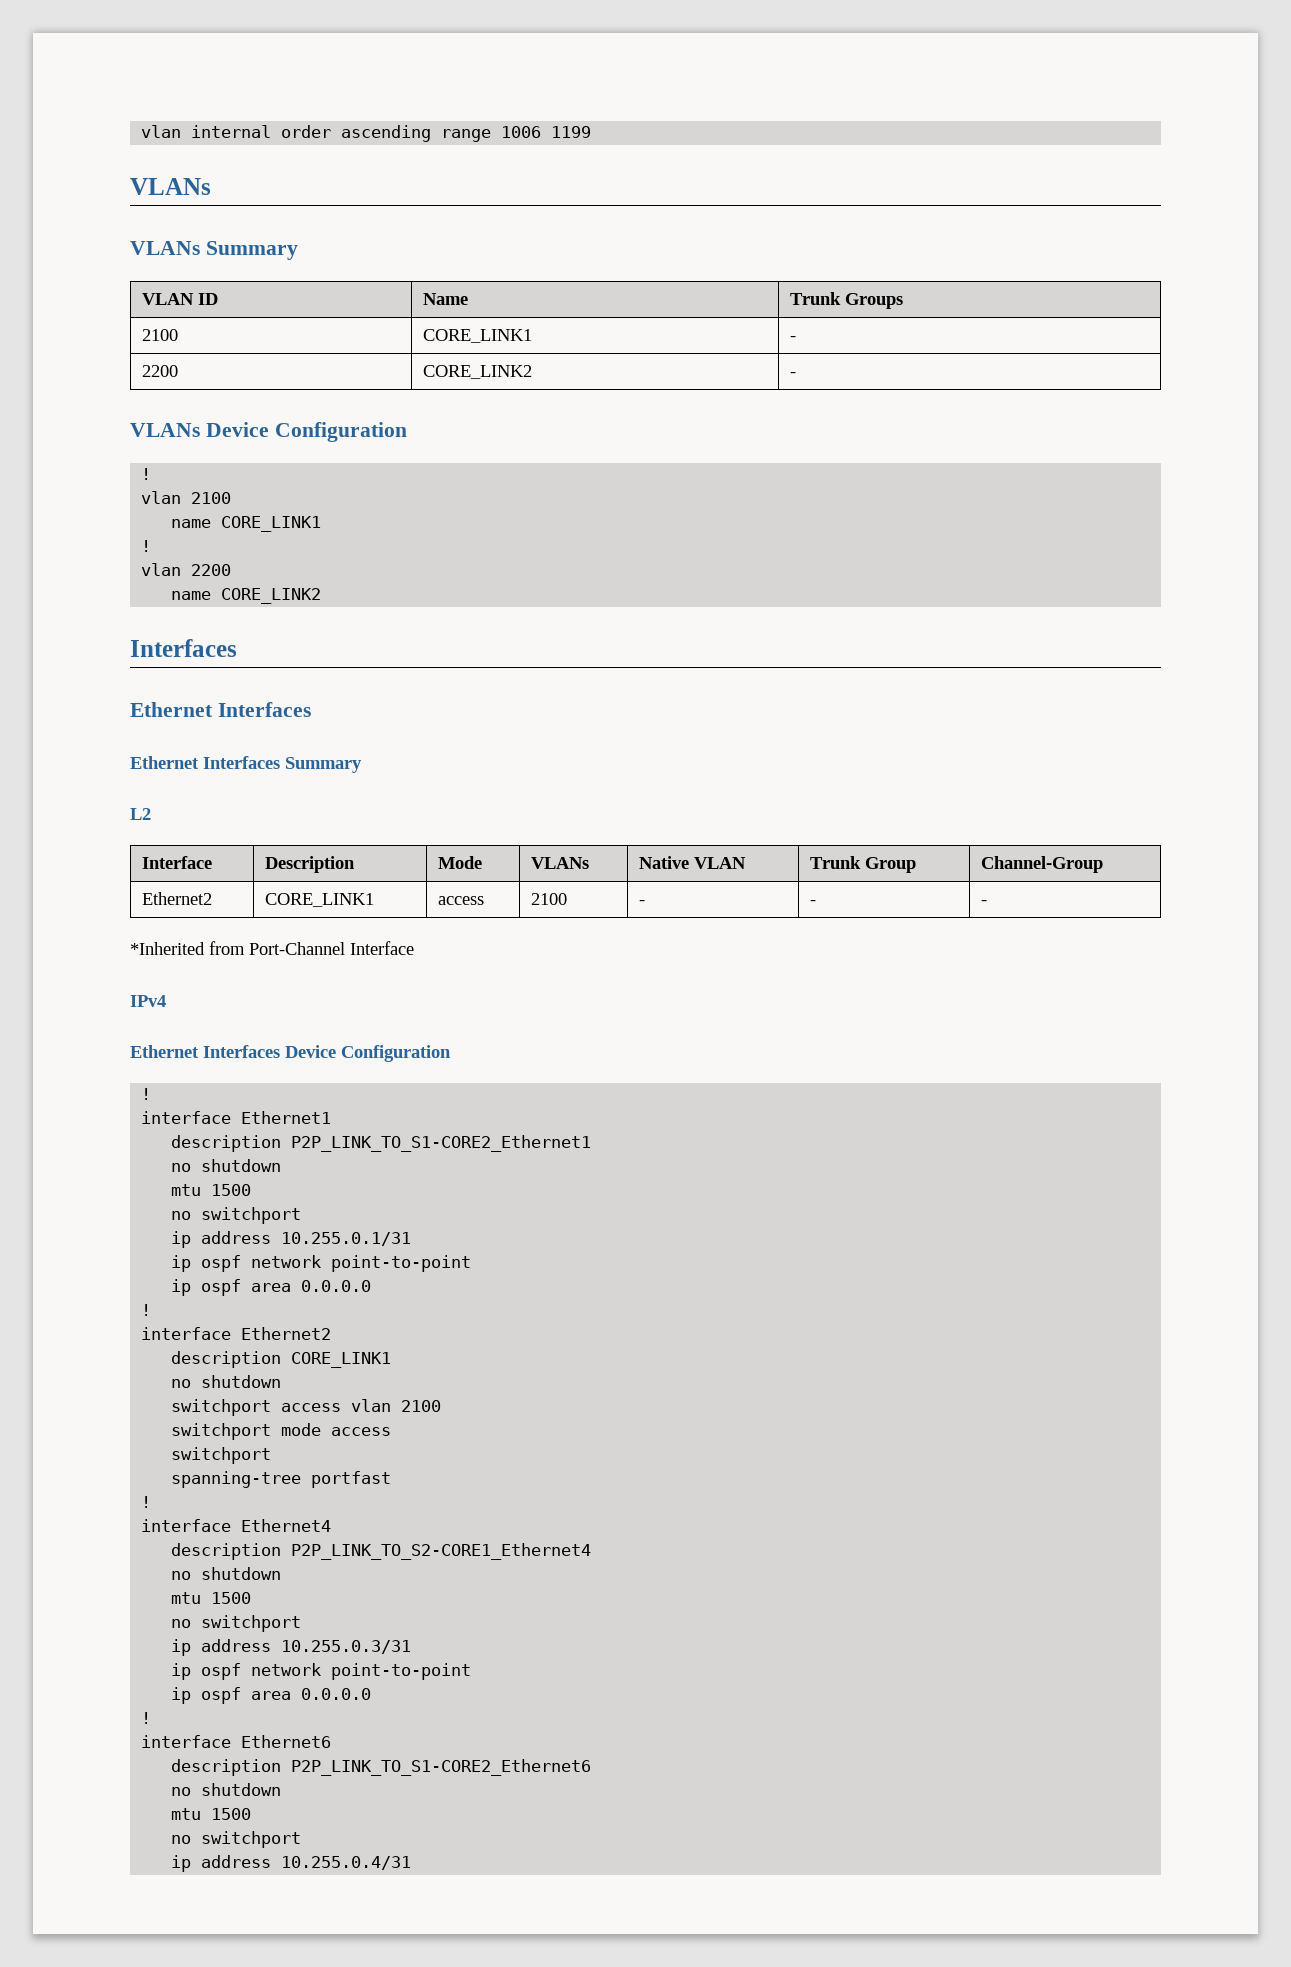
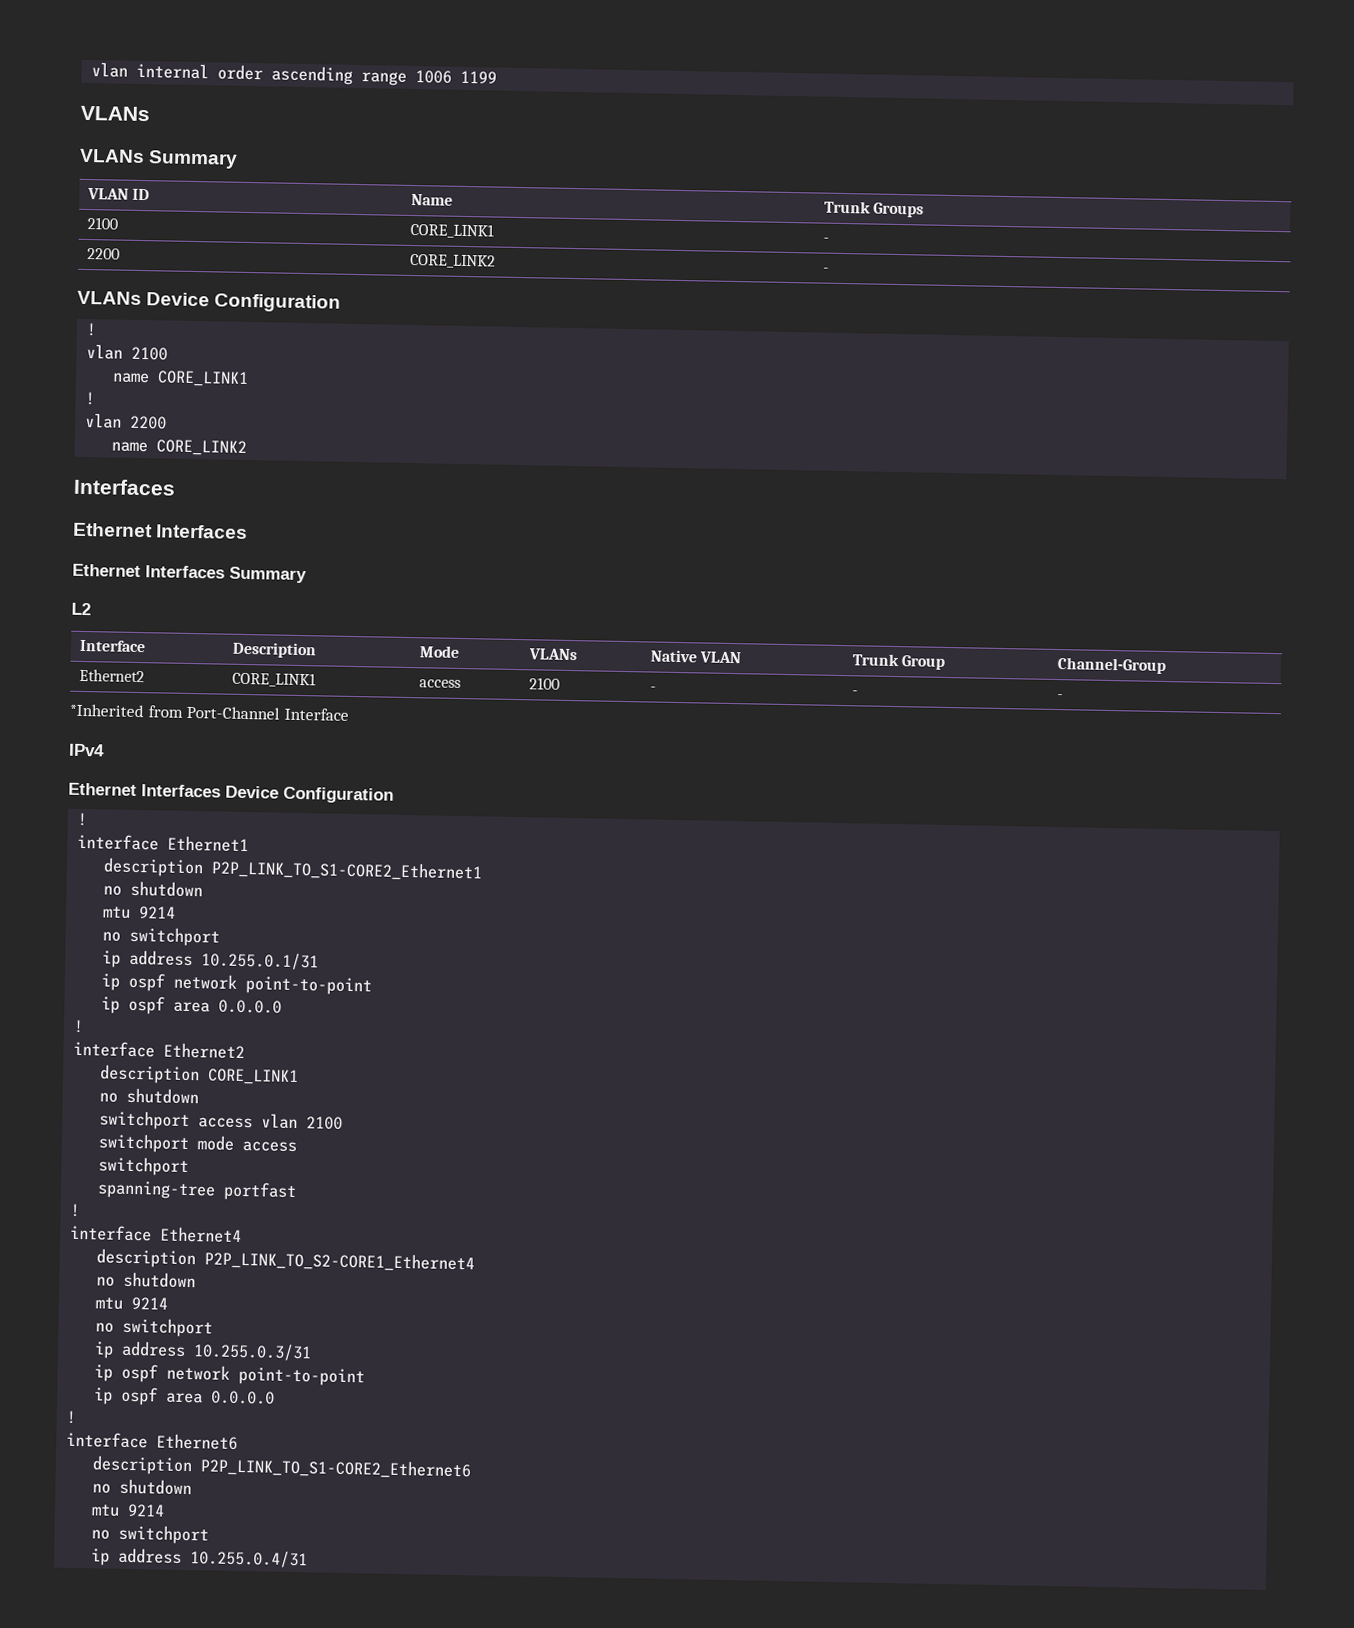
[211,1184,252,1196] 1500 -> [138,906,177,919] 9214
[211,1592,252,1604] 1500 -> [131,1296,169,1310] 9214
[211,1808,252,1820] 1500 -> [127,1503,166,1517] 9214

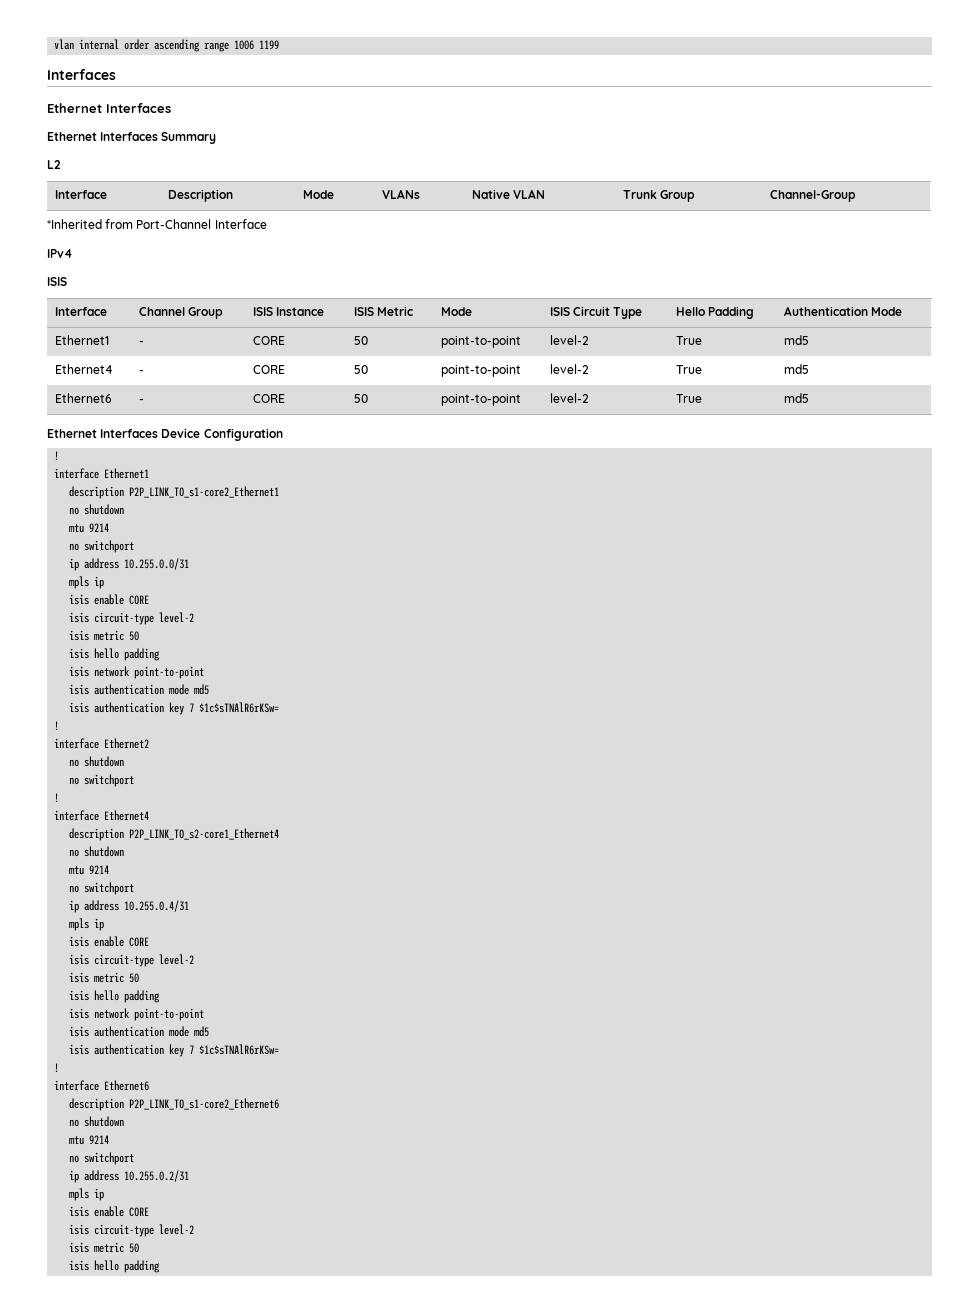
[80,105,150,122] [79,148,239,169] [87,187,151,201] [411,193,454,206] [824,200,925,218] [87,217,119,230] [410,222,495,239] [823,237,830,243] [87,247,121,260] [410,253,497,269] [823,267,830,273] [77,290,342,313] [86,323,97,337] [86,343,169,361] [112,370,250,388] [85,391,96,406] [85,412,168,430] [111,439,248,456] // VLANs // VLANs Summary // VLAN ID | Name | Trunk Groups // 2100 | CORE_LINK1 | - // 2200 | CORE_LINK2 | - // VLANs Device Configuration // ! // vlan 2100 // name CORE_LINK1 // ! // vlan 2200 // name CORE_LINK2 -> (280, 44) none
[79,668,146,683] [232,671,317,688] [419,679,462,688] [529,677,561,690] [650,686,657,692] [852,690,859,696] [1057,694,1064,700] // Ethernet2 | CORE_LINK1 | access | 2100 | - | - | - -> (856, 196) none
(105, 750) none -> [47,277,67,286] [54,307,107,316] [138,307,223,319] [252,307,324,316] [353,306,413,316] [440,307,472,316] [549,306,643,319] [675,306,754,319] [783,306,902,316] [54,335,109,345] [138,341,144,345] [252,336,285,345] [353,336,368,345] [440,336,521,348] [549,335,589,345] [675,336,702,345] [783,335,809,345] [54,364,113,374] [138,370,144,374] [252,365,285,374] [353,365,368,374] [440,365,521,377] [549,364,589,374] [675,365,702,374] [783,364,809,374] [54,393,112,403] [138,399,144,403] [252,394,285,403] [353,394,368,403] [440,394,521,406] [549,393,589,403] [675,394,702,403] [783,393,809,403] // ISIS // Interface | Channel Group | ISIS Instance | ISIS Metric | Mode | ISIS Circuit Type | Hello Padding | Authentication Mode // Ethernet1 | - | CORE | 50 | point-to-point | level-2 | True | md5 // Ethernet4 | - | CORE | 50 | point-to-point | level-2 | True | md5 // Ethernet6 | - | CORE | 50 | point-to-point | level-2 | True | md5
[211,859,484,882] [103,880,204,898] [102,906,177,919] [102,926,221,947] [102,949,320,971] [101,972,373,996] [101,995,283,1015] P2P_LINK_TO_S1-CORE2_Ethernet1 // no shutdown // mtu 9214 // no switchport // ip address 10.255.0.1/31 // ip ospf network point-to-point // ip ospf area 0.0.0.0 -> [129,486,280,498] [69,504,125,515] [69,523,110,533] [69,540,135,553] [69,558,190,571] [69,576,105,589] [69,594,150,605] [69,612,195,625] [69,630,140,641] [69,648,161,661] [69,666,205,679] [69,684,210,695] [69,702,280,715] P2P_LINK_TO_s1-core2_Ethernet1 // no shutdown // mtu 9214 // no switchport // ip address 10.255.0.0/31 // mpls ip // isis enable CORE // isis circuit-type level-2 // isis metric 50 // isis hello padding // isis network point-to-point // isis authentication mode md5 // isis authentication key 7 $1c$sTNAlR6rKSw=
[99,1064,300,1086] [99,1087,200,1105] [99,1110,344,1131] [98,1133,298,1154] [98,1156,190,1177] [97,1180,298,1202] [70,1203,81,1218] [70,1224,243,1244] [96,1248,476,1273] [96,1271,197,1289] [95,1296,169,1310] [95,1317,214,1338] [94,1340,313,1362] [94,1363,366,1387] [93,1386,276,1406] [66,1410,77,1424] [66,1431,239,1450] [92,1455,472,1480] // description CORE_LINK1 // no shutdown // switchport access vlan 2100 // switchport mode access // switchport // spanning-tree portfast // ! // interface Ethernet4 // description P2P_LINK_TO_S2-CORE1_Ethernet4 // no shutdown // mtu 9214 // no switchport // ip address 10.255.0.3/31 // ip ospf network point-to-point // ip ospf area 0.0.0.0 // ! // interface Ethernet6 // description P2P_LINK_TO_S1-CORE2_Ethernet6 -> [69,756,125,767] [69,774,135,787] [54,793,60,803] [54,810,150,821] [69,828,280,841] // no shutdown // no switchport // ! // interface Ethernet4 // description P2P_LINK_TO_s2-core1_Ethernet4
(309, 1559) none -> [69,918,105,931] [69,936,150,947] [69,954,195,967] [69,972,140,983] [69,990,161,1003] [69,1008,205,1021] [69,1026,210,1037] [69,1044,280,1057] [54,1063,60,1073] [54,1080,150,1091] [69,1098,280,1111] [69,1116,125,1127] [69,1135,110,1145] [69,1152,135,1165] [69,1170,190,1183] [69,1188,105,1201] [69,1206,150,1217] [69,1224,195,1237] [69,1242,140,1253] [69,1260,161,1273] // mpls ip // isis enable CORE // isis circuit-type level-2 // isis metric 50 // isis hello padding // isis network point-to-point // isis authentication mode md5 // isis authentication key 7 $1c$sTNAlR6rKSw= // ! // interface Ethernet6 // description P2P_LINK_TO_s1-core2_Ethernet6 // no shutdown // mtu 9214 // no switchport // ip address 10.255.0.2/31 // mpls ip // isis enable CORE // isis circuit-type level-2 // isis metric 50 // isis hello padding

